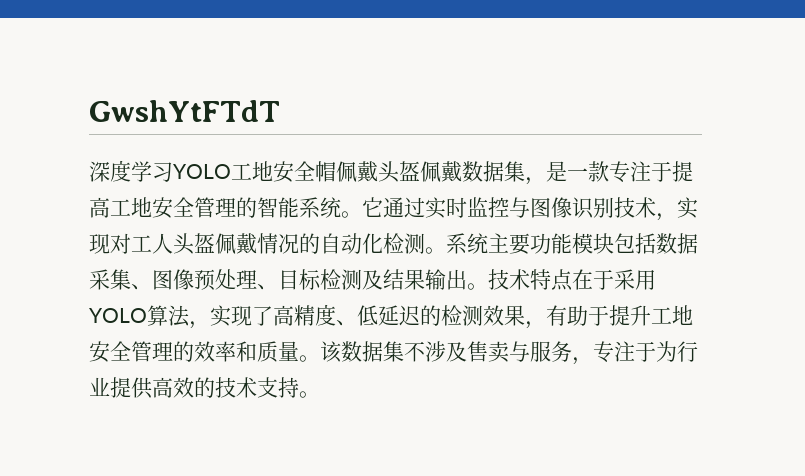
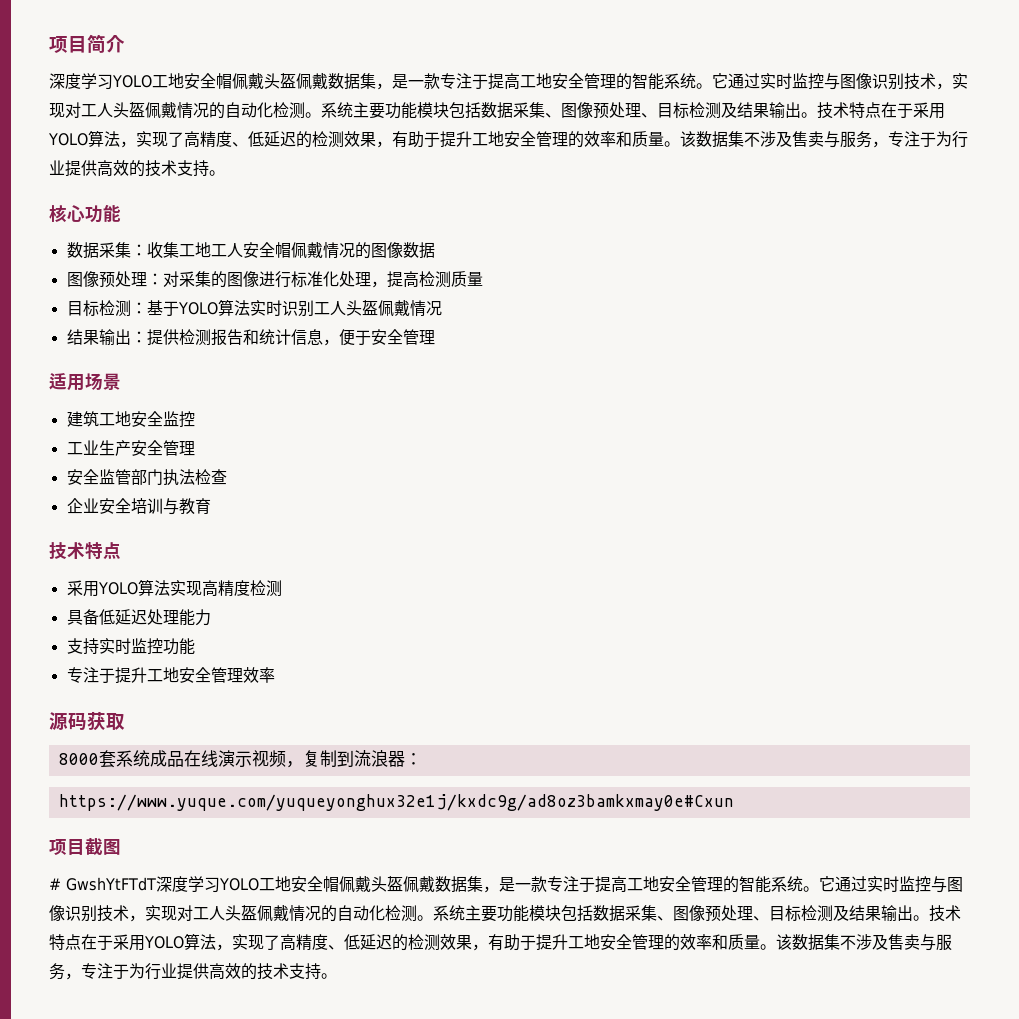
[89,100,280,122] GwshYtFTdT -> [49,34,125,53] 项目简介
(320, 394) none -> [49,204,121,223] [66,242,435,259] [66,271,483,288] [66,299,442,317] [66,329,435,346] [49,373,121,391] [66,411,195,428] [66,440,195,456] [66,469,227,486] [66,498,211,515] [49,542,121,560] [66,579,282,597] [66,609,211,626] [66,638,195,655] [66,667,275,684] [49,711,125,731] [58,750,422,768] [58,794,734,811] [49,838,121,855] [49,876,963,893] [49,905,961,922] [49,933,952,951] [49,963,337,980] // 核心功能 // 数据采集：收集工地工人安全帽佩戴情况的图像数据 // 图像预处理：对采集的图像进行标准化处理，提高检测质量 // 目标检测：基于YOLO算法实时识别工人头盔佩戴情况 // 结果输出：提供检测报告和统计信息，便于安全管理 // 适用场景 // 建筑工地安全监控 // 工业生产安全管理 // 安全监管部门执法检查 // 企业安全培训与教育 // 技术特点 // 采用YOLO算法实现高精度检测 // 具备低延迟处理能力 // 支持实时监控功能 // 专注于提升工地安全管理效率 // 源码获取 // 8000套系统成品在线演示视频，复制到流浪器： // https://www.yuque.com/yuqueyonghux32e1j/kxdc9g/ad8oz3bamkxmay0e#Cxun // 项目截图 // # GwshYtFTdT深度学习YOLO工地安全帽佩戴头盔佩戴数据集，是一款专注于提高工地安全管理的智能系统。它通过实时监控与图像识别技术，实现对工人头盔佩戴情况的自动化检测。系统主要功能模块包括数据采集、图像预处理、目标检测及结果输出。技术特点在于采用YOLO算法，实现了高精度、低延迟的检测效果，有助于提升工地安全管理的效率和质量。该数据集不涉及售卖与服务，专注于为行业提供高效的技术支持。

